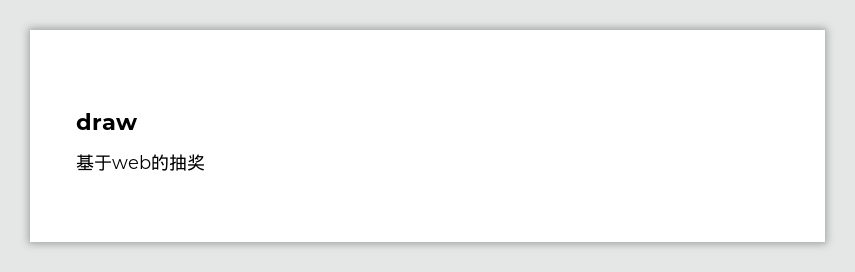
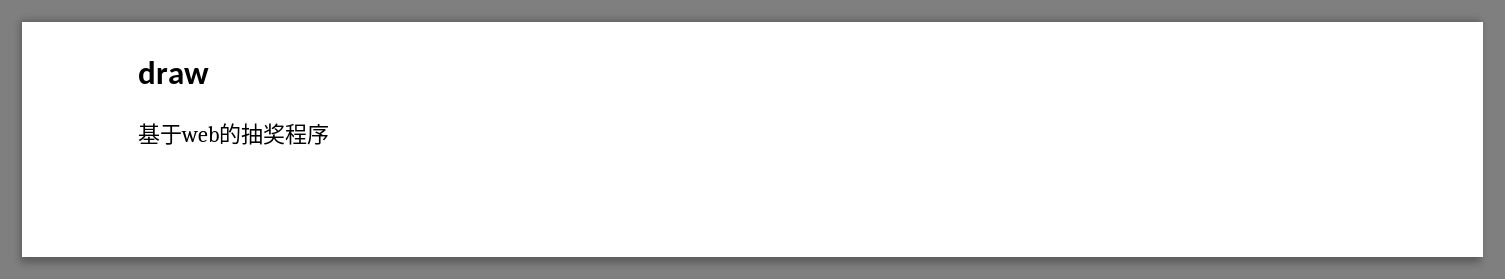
(205, 162) none -> [285,123,329,145] 程序

